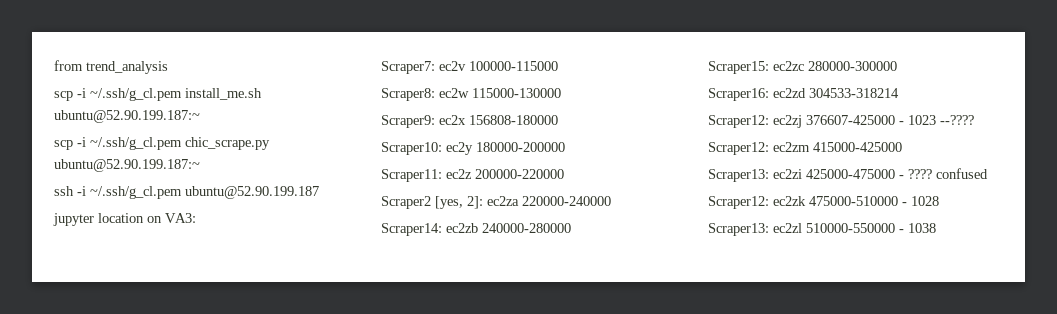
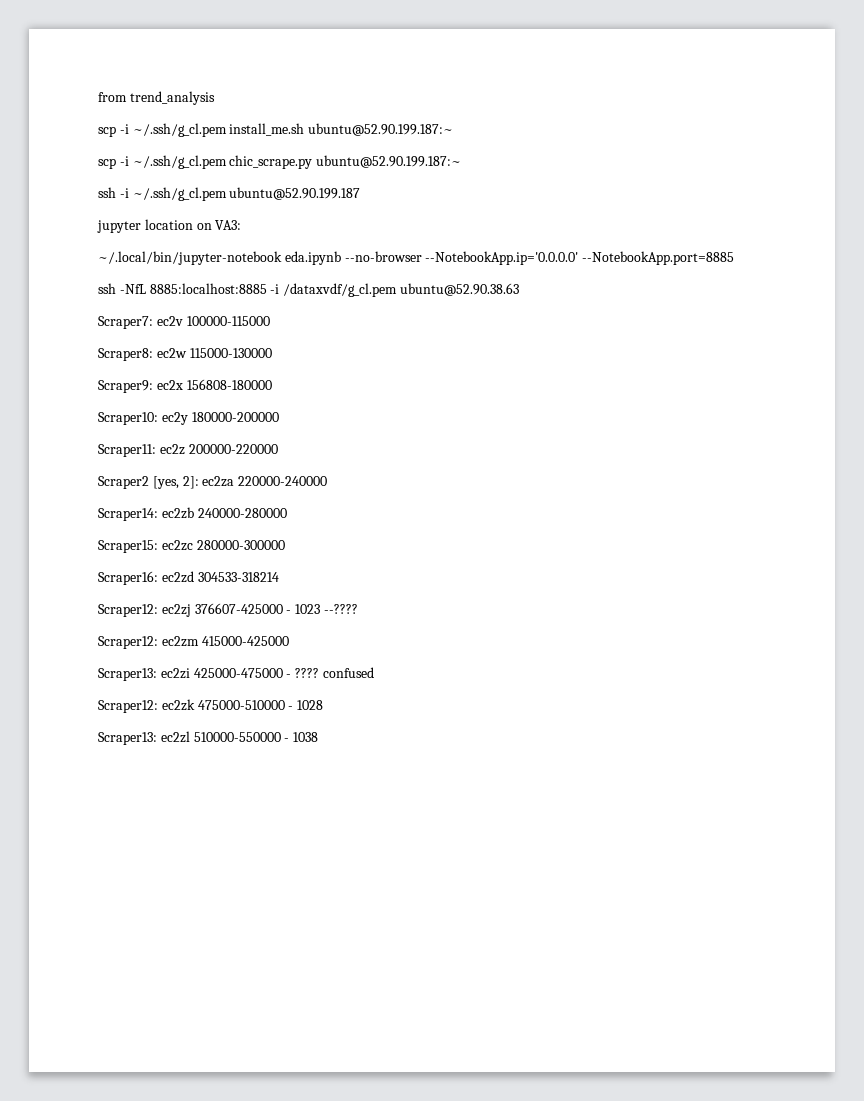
(196, 218) none -> [98,251,735,265] [98,283,519,297] // ~/.local/bin/jupyter-notebook eda.ipynb --no-browser --NotebookApp.ip='0.0.0.0' --NotebookApp.port=8885 // ssh -NfL 8885:localhost:8885 -i /dataxvdf/g_cl.pem ubuntu@52.90.38.63

